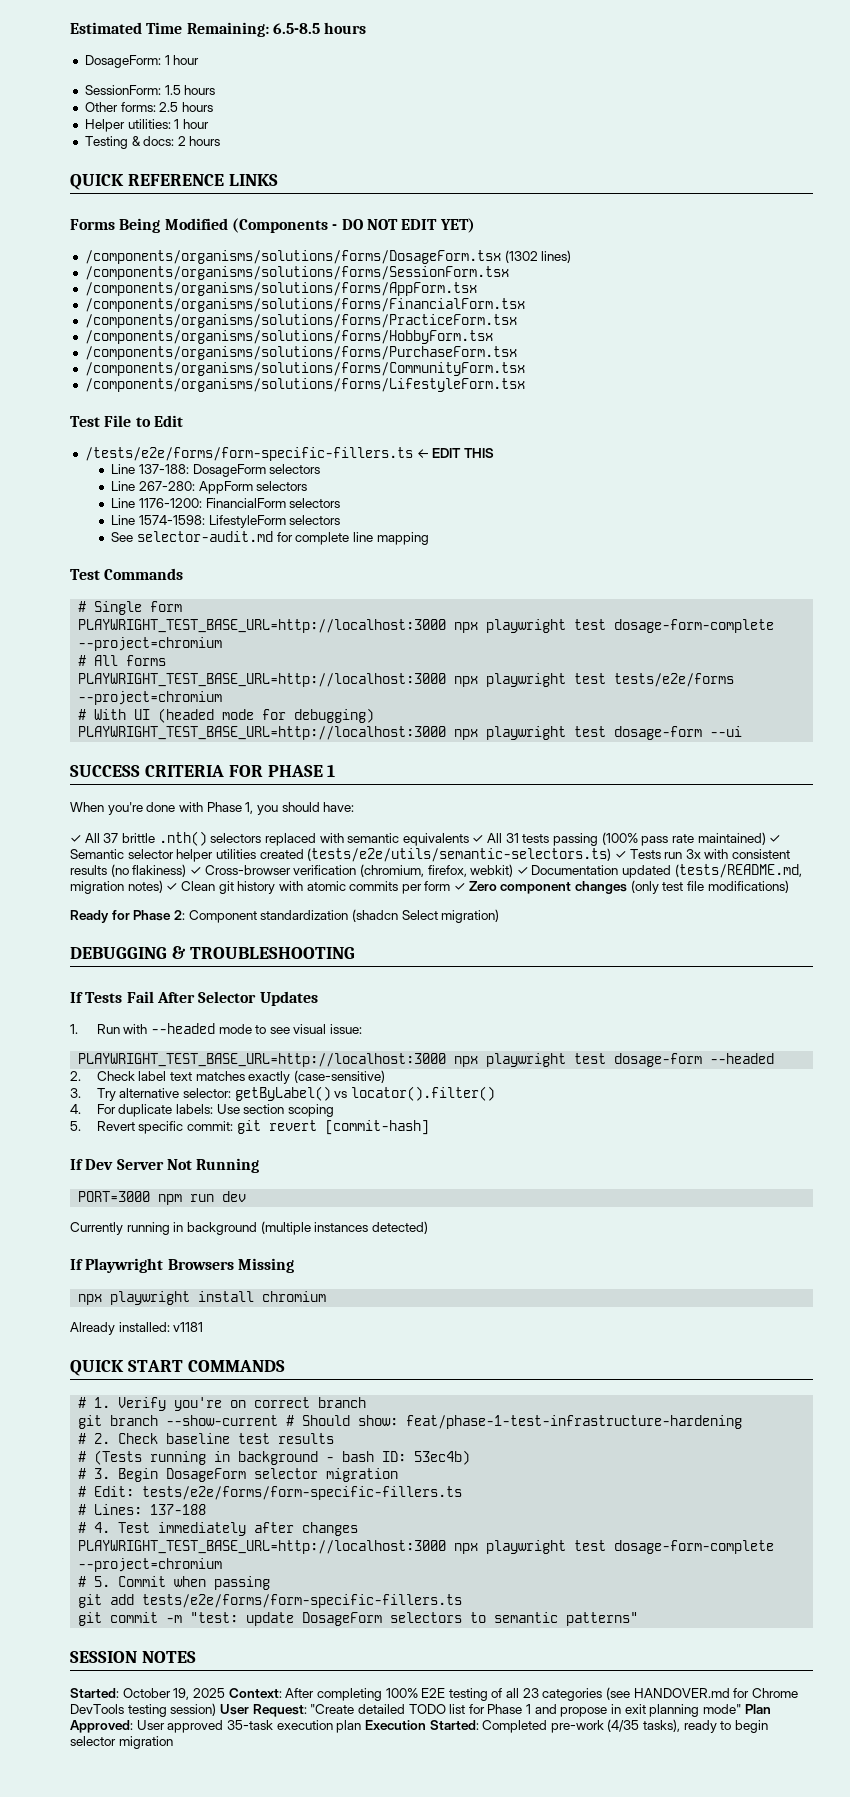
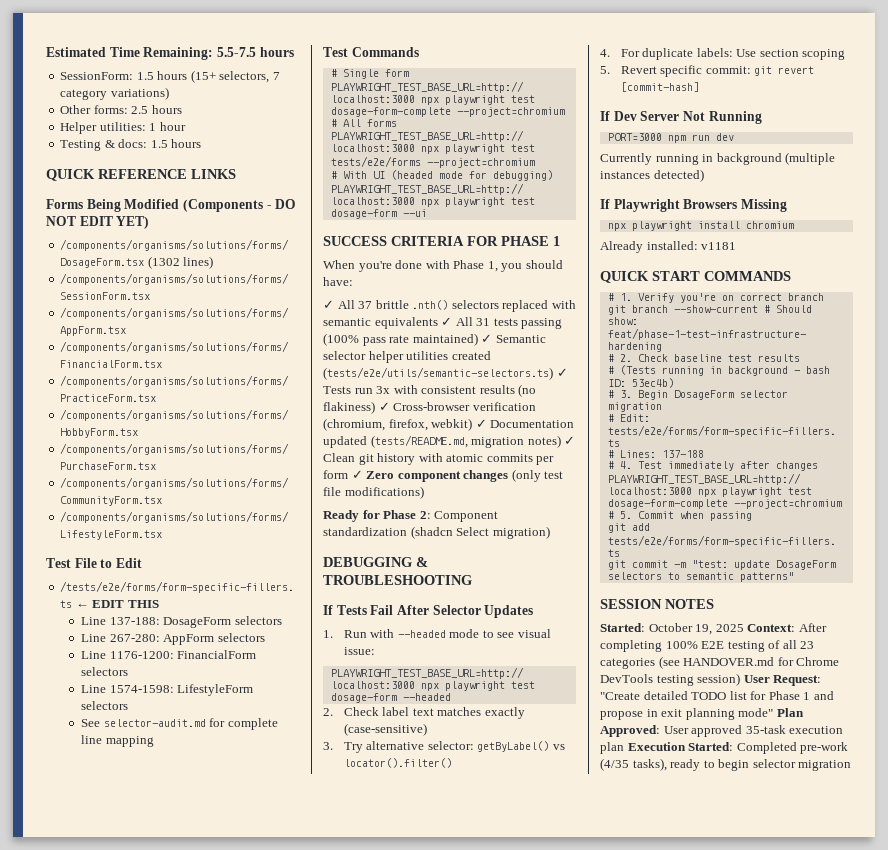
[272,22,367,34] [84,55,200,68] 6.5-8.5 hours // DosageForm: 1 hour -> [216,47,294,57] 5.5-7.5 hours
(216, 90) none -> [190,70,280,83] [60,87,169,100] (15+ selectors, 7 category variations)
[177,136,186,146] 2 -> [150,140,168,148] 1.5

